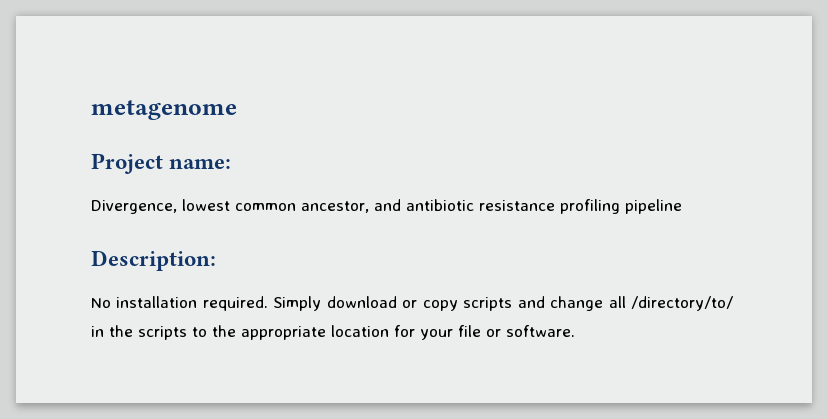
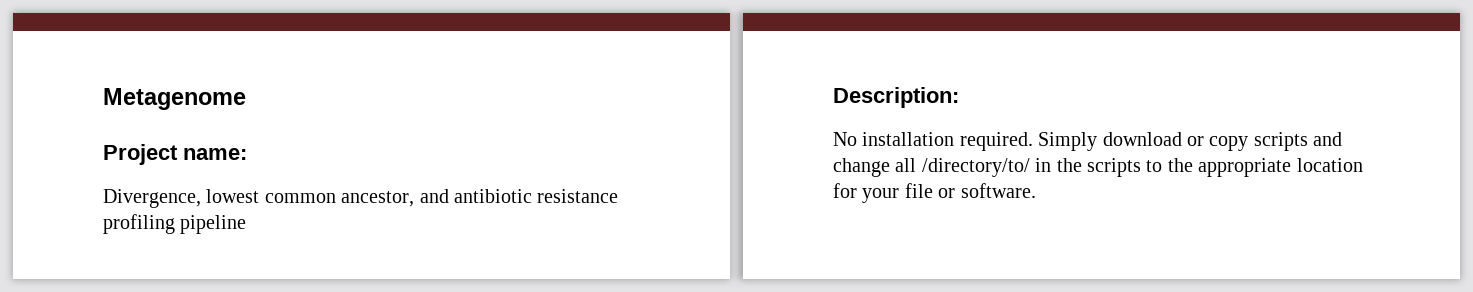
[91,100,237,120] metagenome -> [103,88,246,110] Metagenome

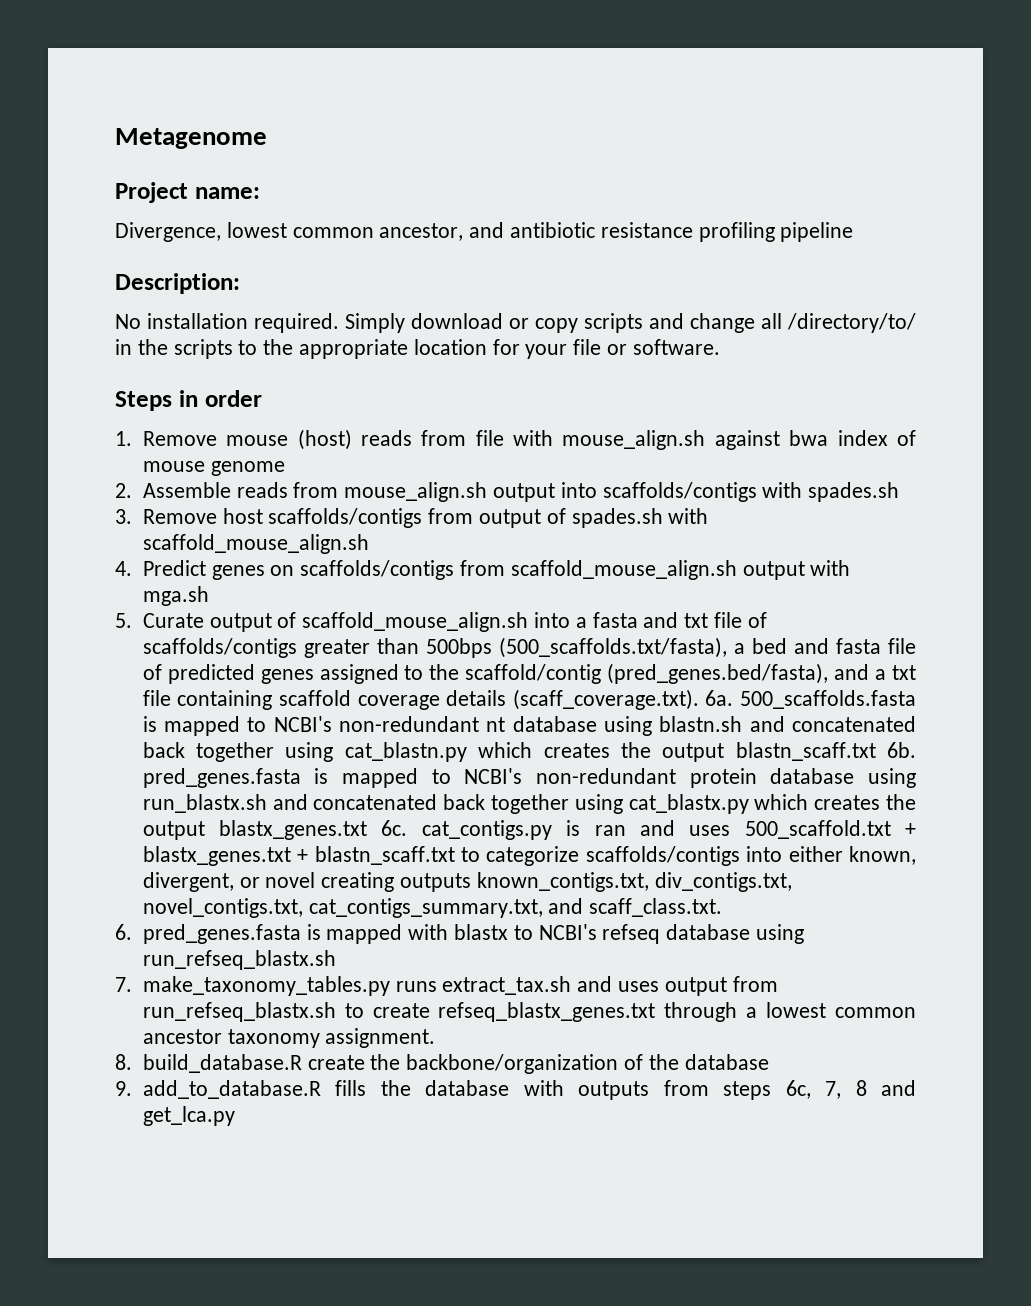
(1036, 190) none -> [115,390,262,411] [115,429,916,450] [142,461,285,476] [115,482,900,502] [115,508,709,528] [142,534,369,554] [115,560,851,580] [142,586,209,606] [115,612,767,632] [142,637,917,658] [142,663,916,684] [142,689,916,710] [142,716,916,736] [142,742,916,762] [142,768,916,788] [142,794,916,814] [142,820,916,840] [142,846,916,866] [142,872,792,892] [142,898,723,918] [115,924,804,944] [142,950,336,970] [115,976,778,996] [142,1002,916,1022] [142,1028,436,1048] [115,1054,769,1074] [115,1080,917,1100] [142,1106,235,1126] // Steps in order // 1. Remove mouse (host) reads from file with mouse_align.sh against bwa index of mouse genome // 2. Assemble reads from mouse_align.sh output into scaffolds/contigs with spades.sh // 3. Remove host scaffolds/contigs from output of spades.sh with scaffold_mouse_align.sh // 4. Predict genes on scaffolds/contigs from scaffold_mouse_align.sh output with mga.sh // 5. Curate output of scaffold_mouse_align.sh into a fasta and txt file of scaffolds/contigs greater than 500bps (500_scaffolds.txt/fasta), a bed and fasta file of predicted genes assigned to the scaffold/contig (pred_genes.bed/fasta), and a txt file containing scaffold coverage details (scaff_coverage.txt). 6a. 500_scaffolds.fasta is mapped to NCBI's non-redundant nt database using blastn.sh and concatenated back together using cat_blastn.py which creates the output blastn_scaff.txt 6b. pred_genes.fasta is mapped to NCBI's non-redundant protein database using run_blastx.sh and concatenated back together using cat_blastx.py which creates the output blastx_genes.txt 6c. cat_contigs.py is ran and uses 500_scaffold.txt + blastx_genes.txt + blastn_scaff.txt to categorize scaffolds/contigs into either known, divergent, or novel creating outputs known_contigs.txt, div_contigs.txt, novel_contigs.txt, cat_contigs_summary.txt, and scaff_class.txt. // 6. pred_genes.fasta is mapped with blastx to NCBI's refseq database using run_refseq_blastx.sh // 7. make_taxonomy_tables.py runs extract_tax.sh and uses output from run_refseq_blastx.sh to create refseq_blastx_genes.txt through a lowest common ancestor taxonomy assignment. // 8. build_database.R create the backbone/organization of the database // 9. add_to_database.R fills the database with outputs from steps 6c, 7, 8 and get_lca.py

